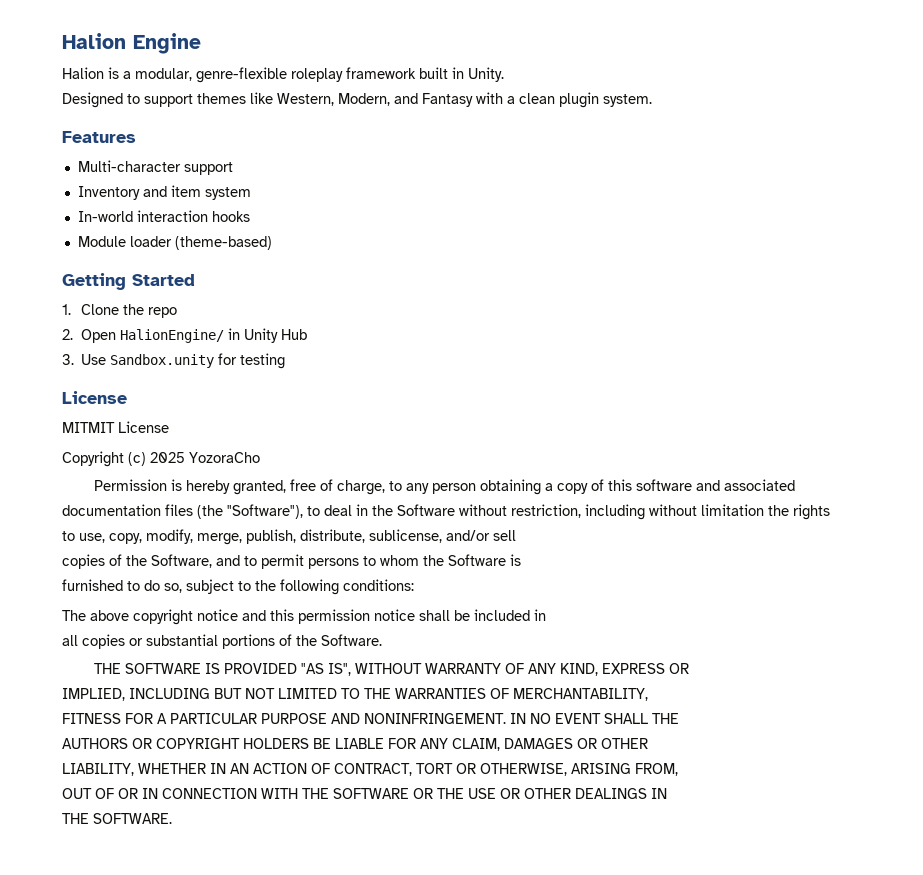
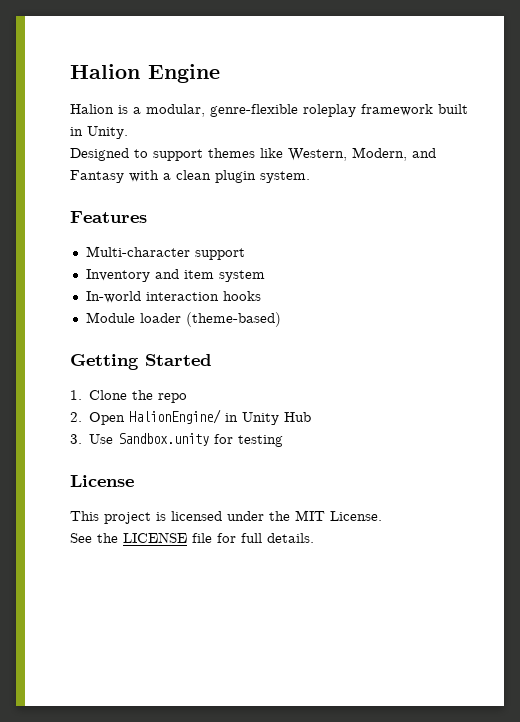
[62,421,169,433] [62,451,260,467] [93,479,795,495] [62,504,830,520] [62,529,516,545] [62,554,521,569] [62,579,414,595] [62,609,546,625] [62,634,382,649] [93,663,689,676] [62,688,648,701] [62,713,679,724] [62,738,648,751] [62,763,678,776] [62,788,667,799] [62,813,172,824] MITMIT License // Copyright (c) 2025 YozoraCho // Permission is hereby granted, free of charge, to any person obtaining a copy of this software and associated documentation files (the "Software"), to deal in the Software without restriction, including without limitation the rights // to use, copy, modify, merge, publish, distribute, sublicense, and/or sell // copies of the Software, and to permit persons to whom the Software is // furnished to do so, subject to the following conditions: // The above copyright notice and this permission notice shall be included in // all copies or substantial portions of the Software. // THE SOFTWARE IS PROVIDED "AS IS", WITHOUT WARRANTY OF ANY KIND, EXPRESS OR // IMPLIED, INCLUDING BUT NOT LIMITED TO THE WARRANTIES OF MERCHANTABILITY, // FITNESS FOR A PARTICULAR PURPOSE AND NONINFRINGEMENT. IN NO EVENT SHALL THE // AUTHORS OR COPYRIGHT HOLDERS BE LIABLE FOR ANY CLAIM, DAMAGES OR OTHER // LIABILITY, WHETHER IN AN ACTION OF CONTRACT, TORT OR OTHERWISE, ARISING FROM, // OUT OF OR IN CONNECTION WITH THE SOFTWARE OR THE USE OR OTHER DEALINGS IN // THE SOFTWARE. -> [70,510,382,524] [70,532,314,543] This project is licensed under the MIT License. // See the LICENSE file for full details.

